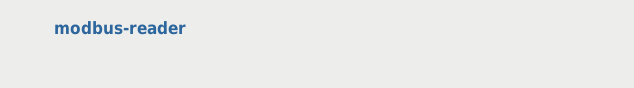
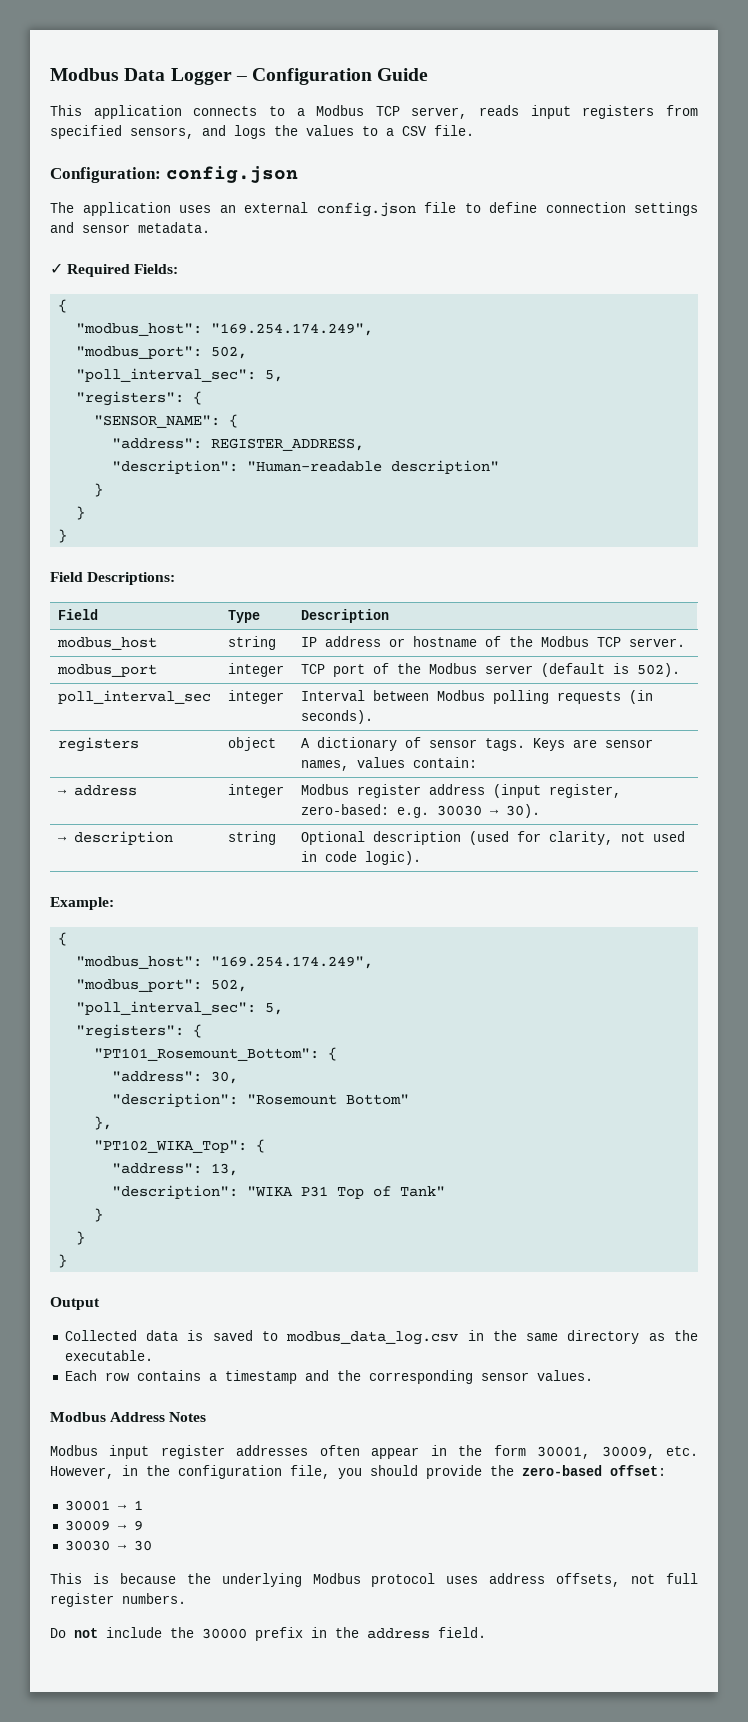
[54,21,186,35] modbus-reader -> [50,68,429,85] [50,105,698,119] [50,125,474,139] [50,166,298,183] [50,202,698,217] [50,222,210,233] [50,263,179,277] [58,299,68,313] [76,323,374,336] [76,346,248,359] [76,368,284,382] [76,391,203,406] [94,414,239,428] [112,438,365,451] [112,460,500,474] [94,483,104,497] [76,506,86,520] [58,529,68,543] [50,572,176,585] [58,609,99,620] [228,610,261,623] [301,609,390,623] [57,637,158,650] [228,636,277,650] [301,636,686,647] [57,664,158,677] [228,663,285,677] [301,663,681,677] [58,690,212,704] [228,690,285,704] [301,690,654,704] [301,710,374,724] [58,737,140,752] [228,737,277,751] [301,737,654,751] [301,757,478,771] [58,785,138,796] [228,784,285,798] [301,784,622,798] [301,804,541,818] [58,831,174,845] [228,831,277,845] [301,831,686,845] [301,851,422,865] [50,897,114,910] [58,932,68,946] [76,956,374,969] [76,979,248,992] [76,1001,284,1015] [76,1024,203,1039] [94,1047,338,1061] [112,1071,239,1084] [112,1093,410,1107] [94,1116,113,1130] [94,1139,266,1153] [112,1163,239,1176] [112,1185,446,1199] [94,1208,104,1222] [76,1231,86,1245] [58,1254,68,1268] [50,1297,100,1310] [64,1330,698,1345] [64,1350,153,1361] [64,1370,593,1384] [50,1412,207,1422] [50,1445,698,1459] [50,1465,666,1479] [64,1500,143,1511] [64,1520,143,1531] [64,1540,152,1551] [50,1573,698,1587] [50,1593,186,1607] [50,1627,486,1641] Modbus Data Logger – Configuration Guide // This application connects to a Modbus TCP server, reads input registers from specified sensors, and logs the values to a CSV file. // Configuration: config.json // The application uses an external config.json file to define connection settings and sensor metadata. // ✓ Required Fields: // { // "modbus_host": "169.254.174.249", // "modbus_port": 502, // "poll_interval_sec": 5, // "registers": { // "SENSOR_NAME": { // "address": REGISTER_ADDRESS, // "description": "Human-readable description" // } // } // } // Field Descriptions: // Field | Type | Description // modbus_host | string | IP address or hostname of the Modbus TCP server. // modbus_port | integer | TCP port of the Modbus server (default is 502). // poll_interval_sec | integer | Interval between Modbus polling requests (in seconds). // registers | object | A dictionary of sensor tags. Keys are sensor names, values contain: // → address | integer | Modbus register address (input register, zero-based: e.g. 30030 → 30). // → description | string | Optional description (used for clarity, not used in code logic). // Example: // { // "modbus_host": "169.254.174.249", // "modbus_port": 502, // "poll_interval_sec": 5, // "registers": { // "PT101_Rosemount_Bottom": { // "address": 30, // "description": "Rosemount Bottom" // }, // "PT102_WIKA_Top": { // "address": 13, // "description": "WIKA P31 Top of Tank" // } // } // } // Output // Collected data is saved to modbus_data_log.csv in the same directory as the executable. // Each row contains a timestamp and the corresponding sensor values. // Modbus Address Notes // Modbus input register addresses often appear in the form 30001, 30009, etc. However, in the configuration file, you should provide the zero-based offset: // 30001 → 1 // 30009 → 9 // 30030 → 30 // This is because the underlying Modbus protocol uses address offsets, not full register numbers. // Do not include the 30000 prefix in the address field.

